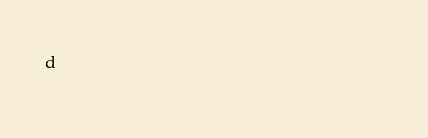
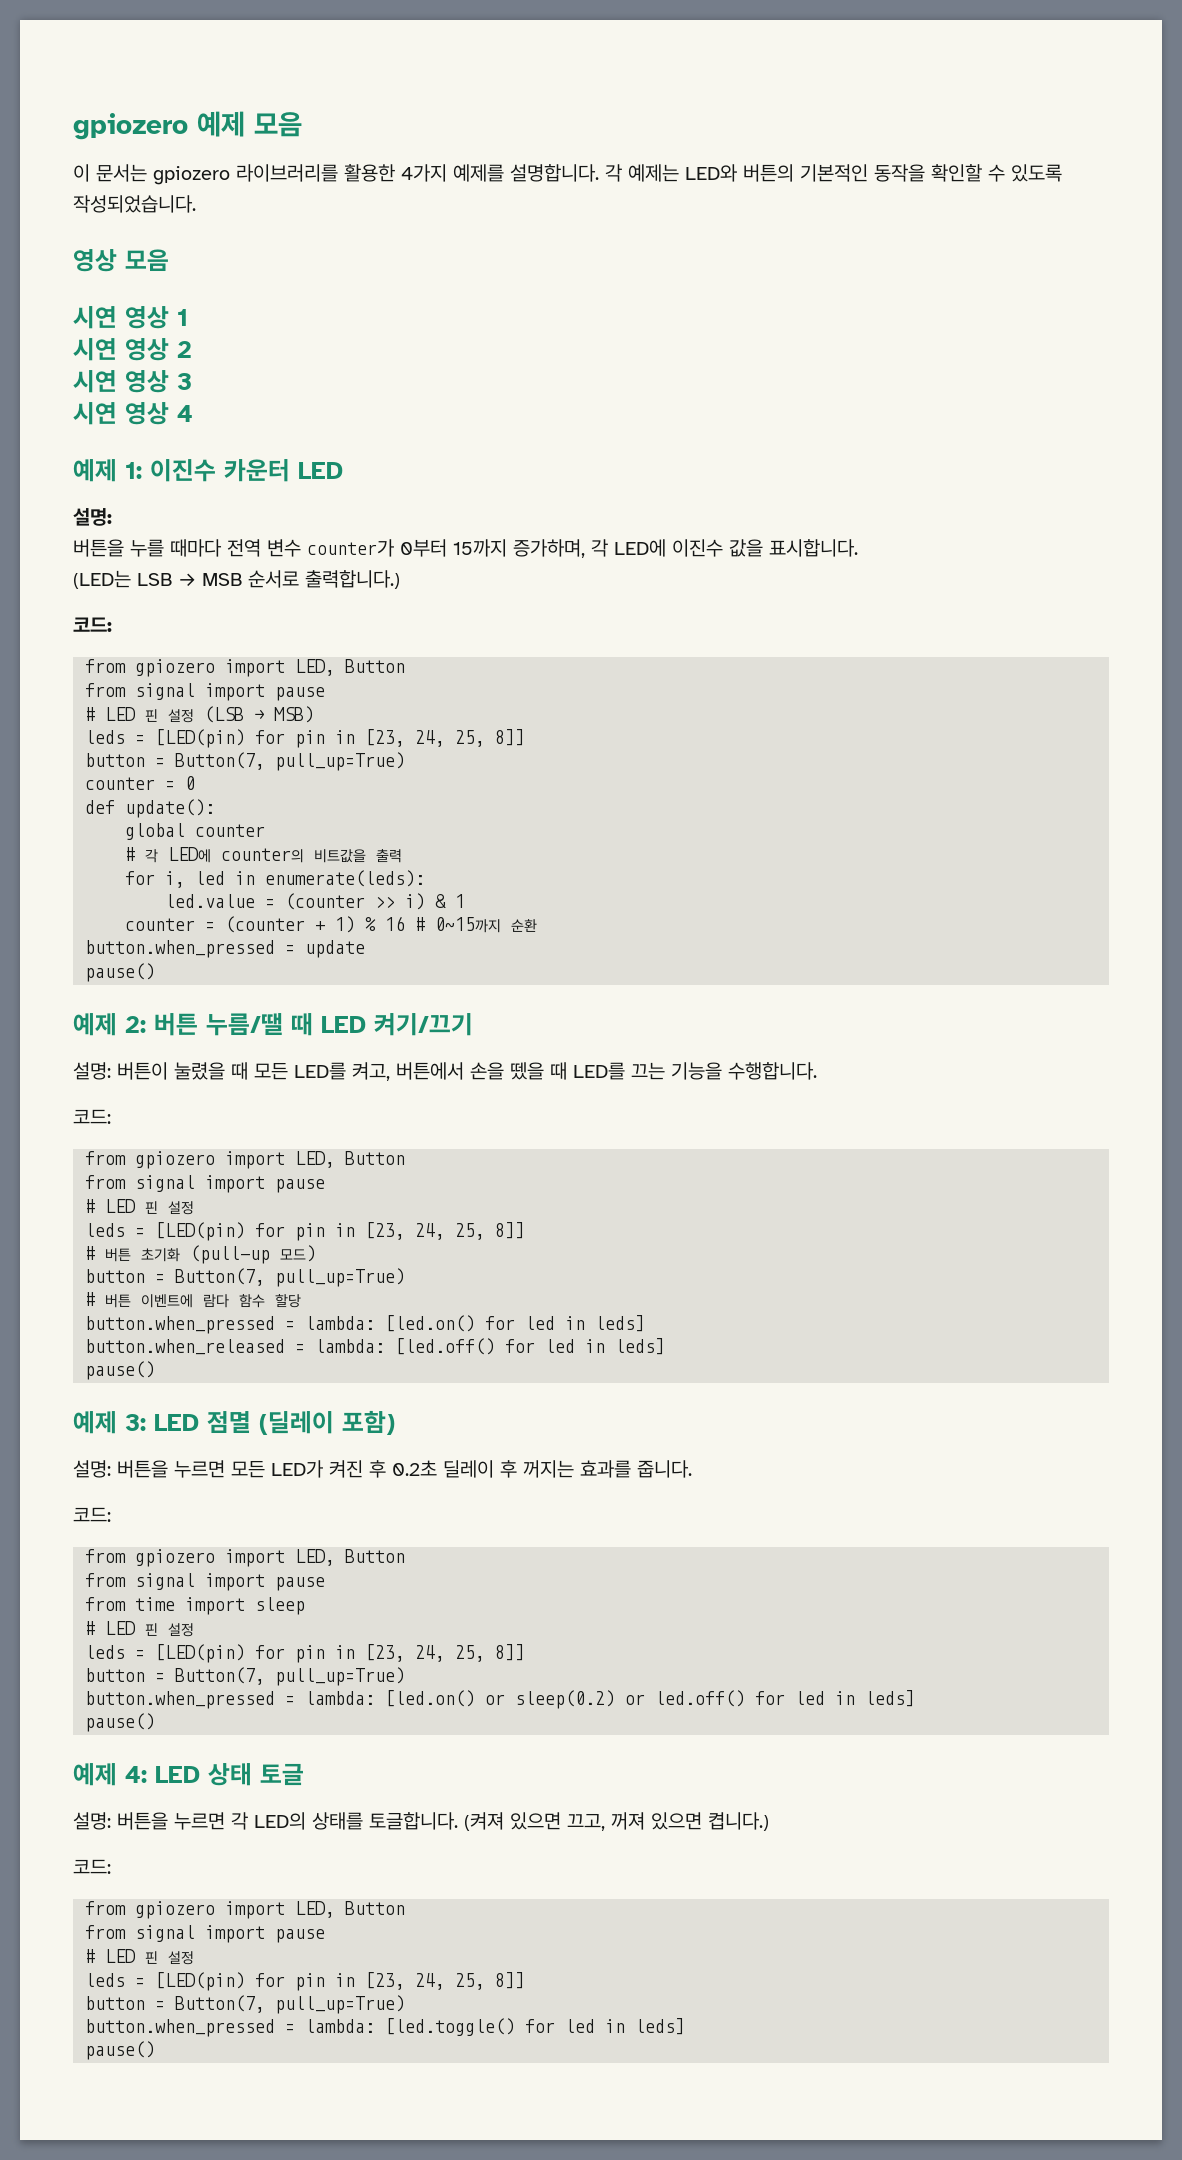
[45,56,56,68] d -> [73,111,302,140] [73,164,1062,185] [73,195,196,213] [73,249,169,272] [73,306,188,329] [73,338,192,361] [73,370,192,393] [73,402,193,425] [73,459,343,482] [73,508,112,526] [73,539,858,558] [73,570,400,589] [73,617,112,632] [85,659,405,677] [85,683,325,701] [85,706,314,723] [85,729,525,748] [85,752,405,771] [85,776,195,790] [85,799,215,818] [125,823,265,840] [125,847,402,863] [125,870,425,888] [165,893,465,910] [125,916,537,933] [85,940,365,958] [85,963,155,982] [73,1013,473,1036] [73,1062,817,1081] [73,1109,111,1124] [85,1151,405,1169] [85,1175,325,1193] [85,1199,194,1215] [85,1222,525,1241] [85,1245,316,1264] [85,1268,405,1287] [85,1292,301,1308] [85,1315,645,1334] [85,1338,665,1355] [85,1361,155,1380] [73,1410,395,1435] [73,1460,692,1478] [73,1507,111,1522] [85,1549,405,1567] [85,1573,325,1591] [85,1597,305,1615] [85,1621,194,1637] [85,1644,525,1663] [85,1667,405,1686] [85,1690,915,1709] [85,1713,155,1732] [73,1763,304,1786] [73,1812,769,1831] [73,1859,111,1874] [85,1901,405,1919] [85,1925,325,1943] [85,1949,194,1965] [85,1972,525,1991] [85,1995,405,2014] [85,2018,685,2037] [85,2041,155,2060] gpiozero 예제 모음 // 이 문서는 gpiozero 라이브러리를 활용한 4가지 예제를 설명합니다. 각 예제는 LED와 버튼의 기본적인 동작을 확인할 수 있도록 작성되었습니다. // 영상 모음 // 시연 영상 1 // 시연 영상 2 // 시연 영상 3 // 시연 영상 4 // 예제 1: 이진수 카운터 LED // 설명: // 버튼을 누를 때마다 전역 변수 counter가 0부터 15까지 증가하며, 각 LED에 이진수 값을 표시합니다. // (LED는 LSB → MSB 순서로 출력합니다.) // 코드: // from gpiozero import LED, Button // from signal import pause // # LED 핀 설정 (LSB → MSB) // leds = [LED(pin) for pin in [23, 24, 25, 8]] // button = Button(7, pull_up=True) // counter = 0 // def update(): // global counter // # 각 LED에 counter의 비트값을 출력 // for i, led in enumerate(leds): // led.value = (counter >> i) & 1 // counter = (counter + 1) % 16 # 0~15까지 순환 // button.when_pressed = update // pause() // 예제 2: 버튼 누름/땔 때 LED 켜기/끄기 // 설명: 버튼이 눌렸을 때 모든 LED를 켜고, 버튼에서 손을 뗐을 때 LED를 끄는 기능을 수행합니다. // 코드: // from gpiozero import LED, Button // from signal import pause // # LED 핀 설정 // leds = [LED(pin) for pin in [23, 24, 25, 8]] // # 버튼 초기화 (pull-up 모드) // button = Button(7, pull_up=True) // # 버튼 이벤트에 람다 함수 할당 // button.when_pressed = lambda: [led.on() for led in leds] // button.when_released = lambda: [led.off() for led in leds] // pause() // 예제 3: LED 점멸 (딜레이 포함) // 설명: 버튼을 누르면 모든 LED가 켜진 후 0.2초 딜레이 후 꺼지는 효과를 줍니다. // 코드: // from gpiozero import LED, Button // from signal import pause // from time import sleep // # LED 핀 설정 // leds = [LED(pin) for pin in [23, 24, 25, 8]] // button = Button(7, pull_up=True) // button.when_pressed = lambda: [led.on() or sleep(0.2) or led.off() for led in leds] // pause() // 예제 4: LED 상태 토글 // 설명: 버튼을 누르면 각 LED의 상태를 토글합니다. (켜져 있으면 끄고, 꺼져 있으면 켭니다.) // 코드: // from gpiozero import LED, Button // from signal import pause // # LED 핀 설정 // leds = [LED(pin) for pin in [23, 24, 25, 8]] // button = Button(7, pull_up=True) // button.when_pressed = lambda: [led.toggle() for led in leds] // pause()

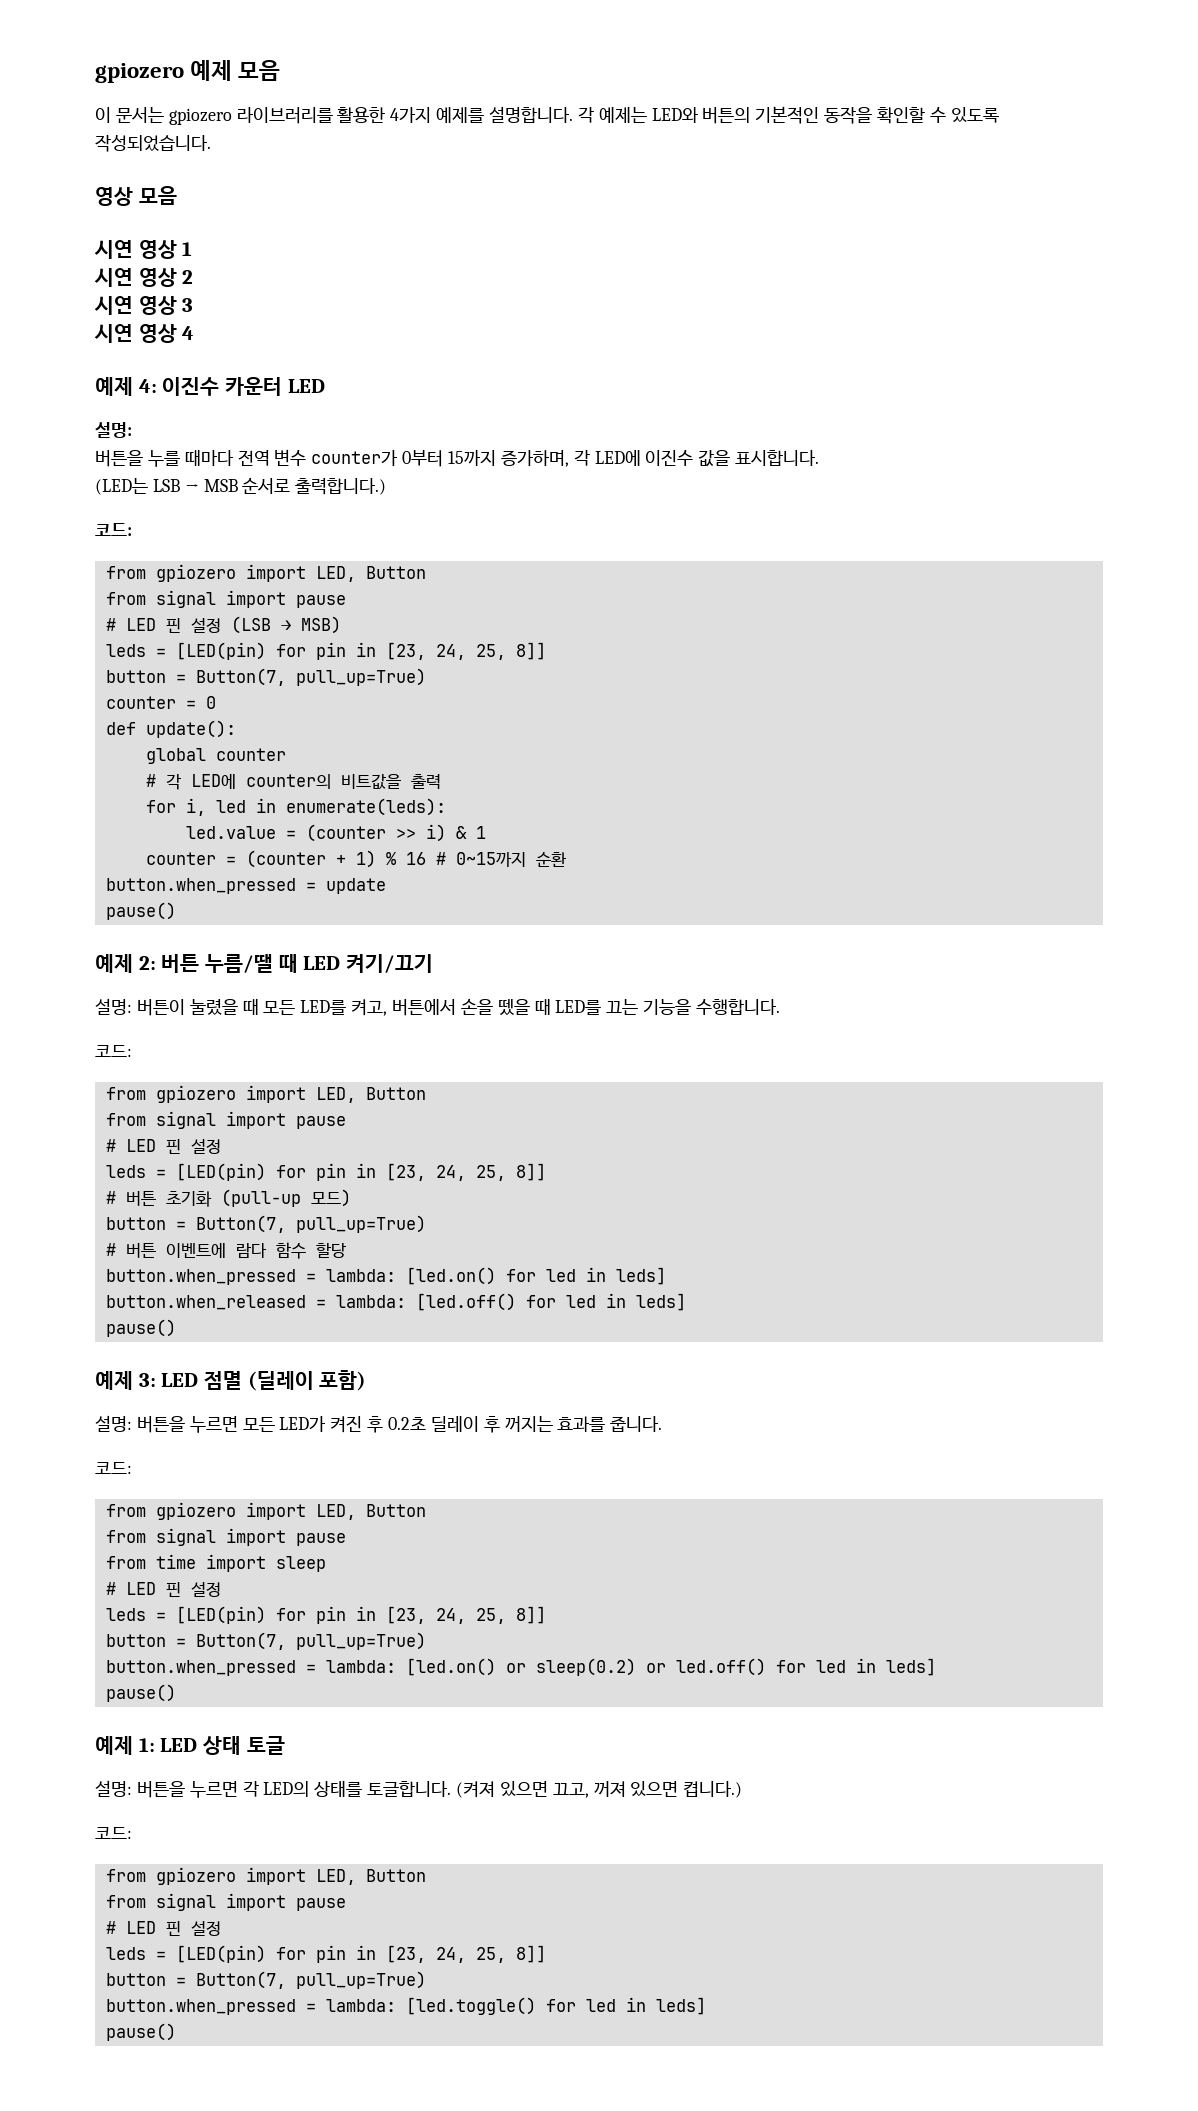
[125,462,142,479] 1: -> [138,379,157,393] 4:
[125,1766,147,1783] 4: -> [138,1738,155,1752] 1:

